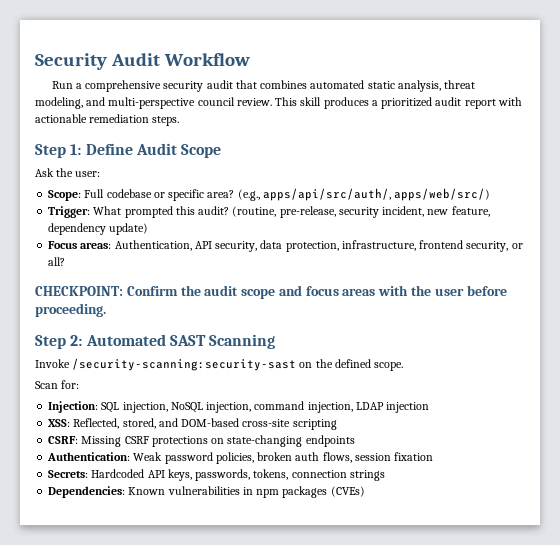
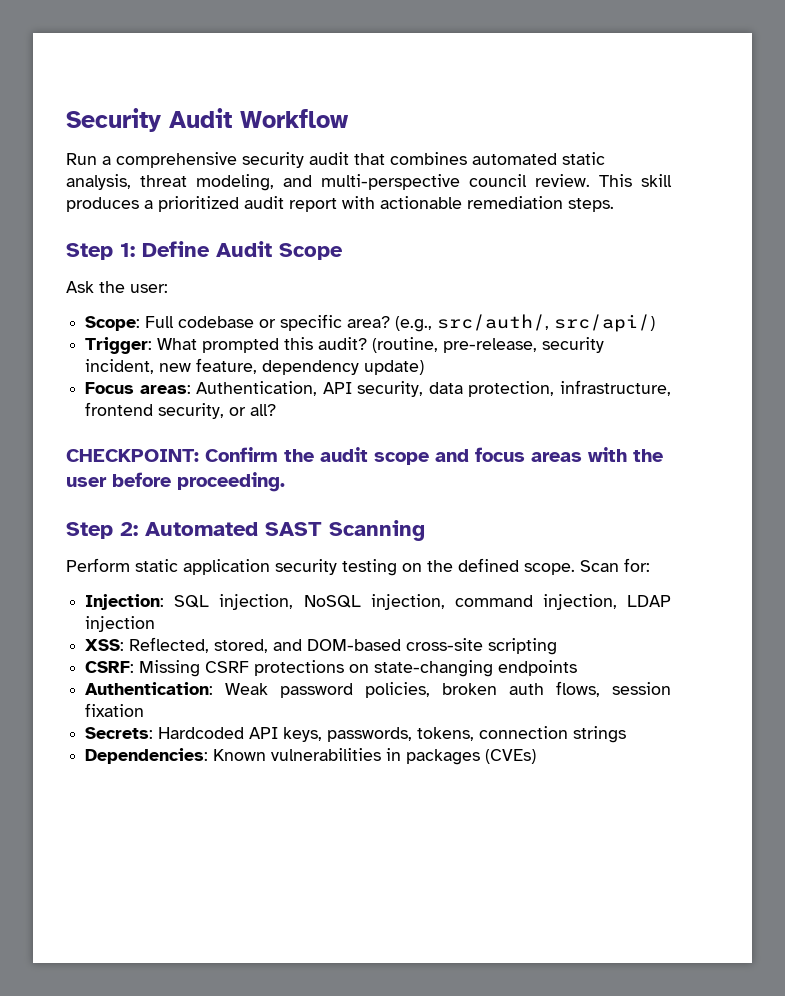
[262,188,491,201] apps/api/src/auth/, apps/web/src/) -> [437,314,656,332] src/auth/, src/api/)
[35,358,297,371] Invoke /security-scanning:security-sast -> [66,558,397,576] Perform static application security testing
(404, 366) // -> (575, 569) none
[256,489,280,498] npm -> (402, 754) none

